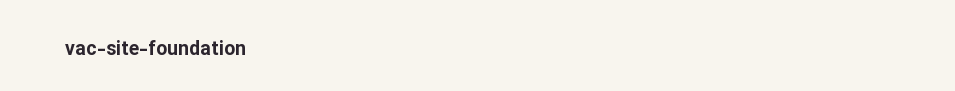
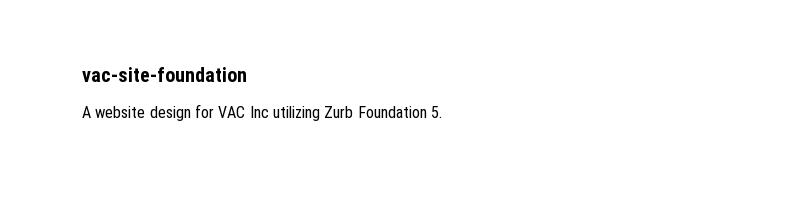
(246, 47) none -> [82,104,442,121] // A website design for VAC Inc utilizing Zurb Foundation 5.

